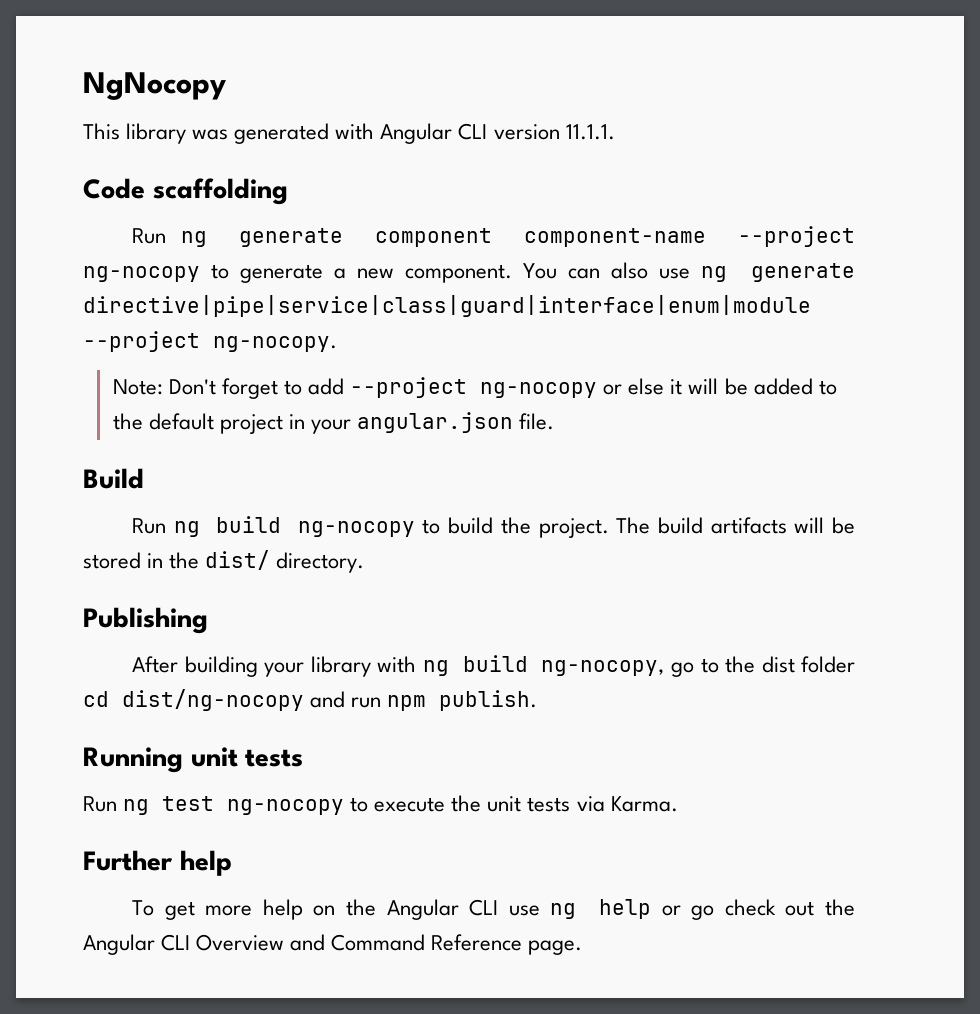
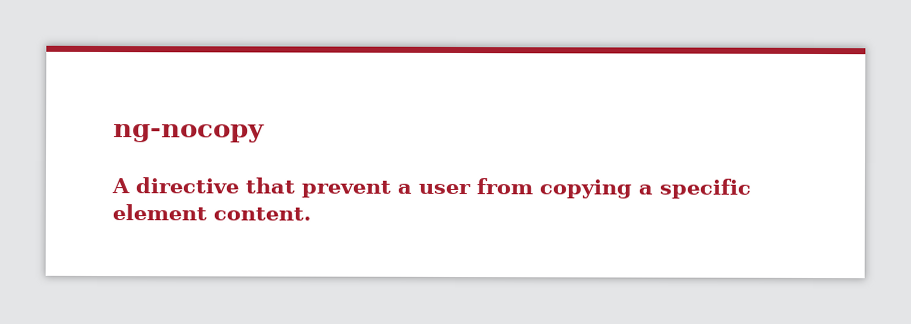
[83,72,226,100] [83,123,615,144] [83,178,288,205] [132,226,855,247] [83,262,855,283] [83,295,811,317] [83,331,337,352] [112,377,837,399] [112,412,555,434] [83,468,144,489] [132,516,856,538] [83,550,365,573] [83,607,208,634] [132,655,855,677] [83,689,538,711] [83,747,304,773] [83,795,678,815] [83,850,232,876] [132,899,856,920] [83,934,583,955] NgNocopy // This library was generated with Angular CLI version 11.1.1. // Code scaffolding // Run ng generate component component-name --project ng-nocopy to generate a new component. You can also use ng generate directive|pipe|service|class|guard|interface|enum|module --project ng-nocopy. // Note: Don't forget to add --project ng-nocopy or else it will be added to the default project in your angular.json file. // Build // Run ng build ng-nocopy to build the project. The build artifacts will be stored in the dist/ directory. // Publishing // After building your library with ng build ng-nocopy, go to the dist folder cd dist/ng-nocopy and run npm publish. // Running unit tests // Run ng test ng-nocopy to execute the unit tests via Karma. // Further help // To get more help on the Angular CLI use ng help or go check out the Angular CLI Overview and Command Reference page. -> [113,124,265,143] [111,177,751,199] [112,204,311,221] ng-nocopy // A directive that prevent a user from copying a specific element content.

